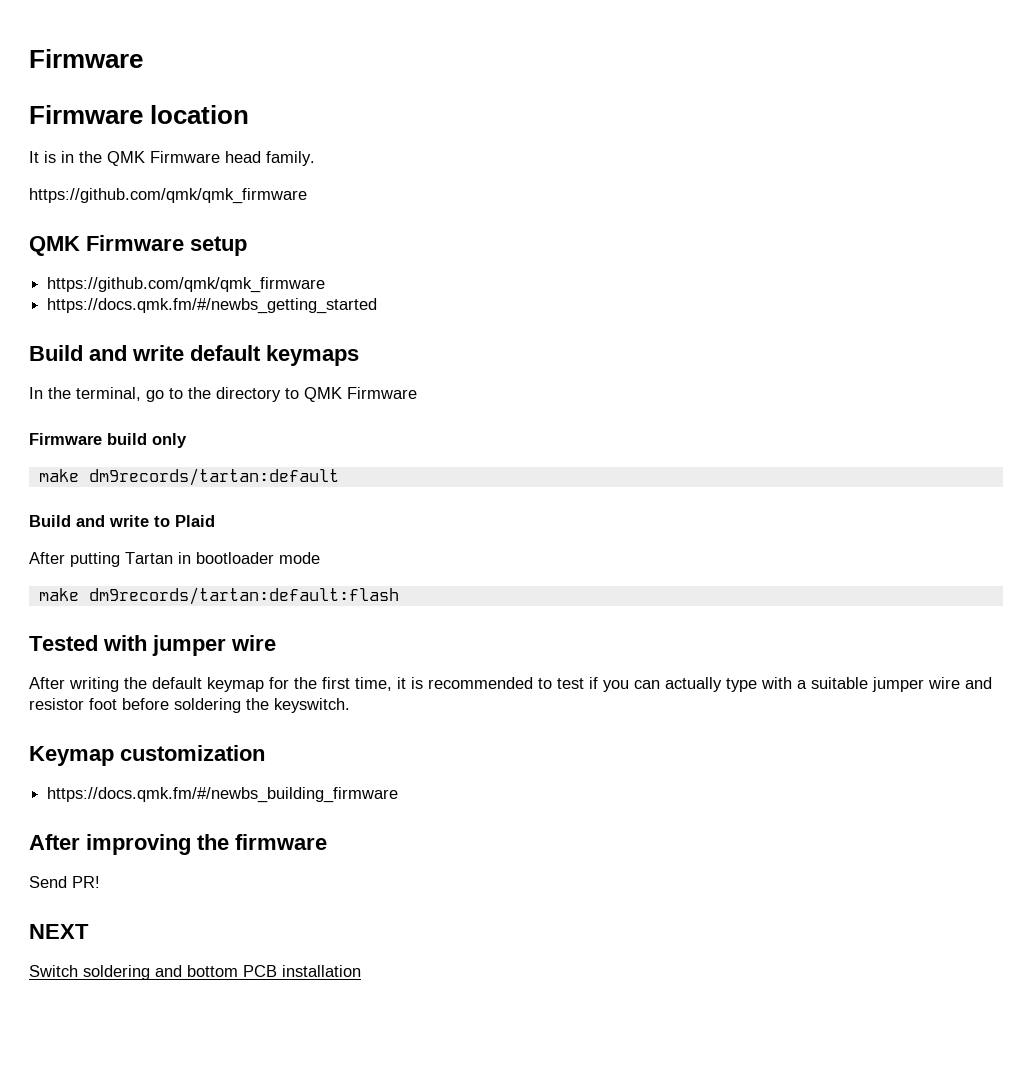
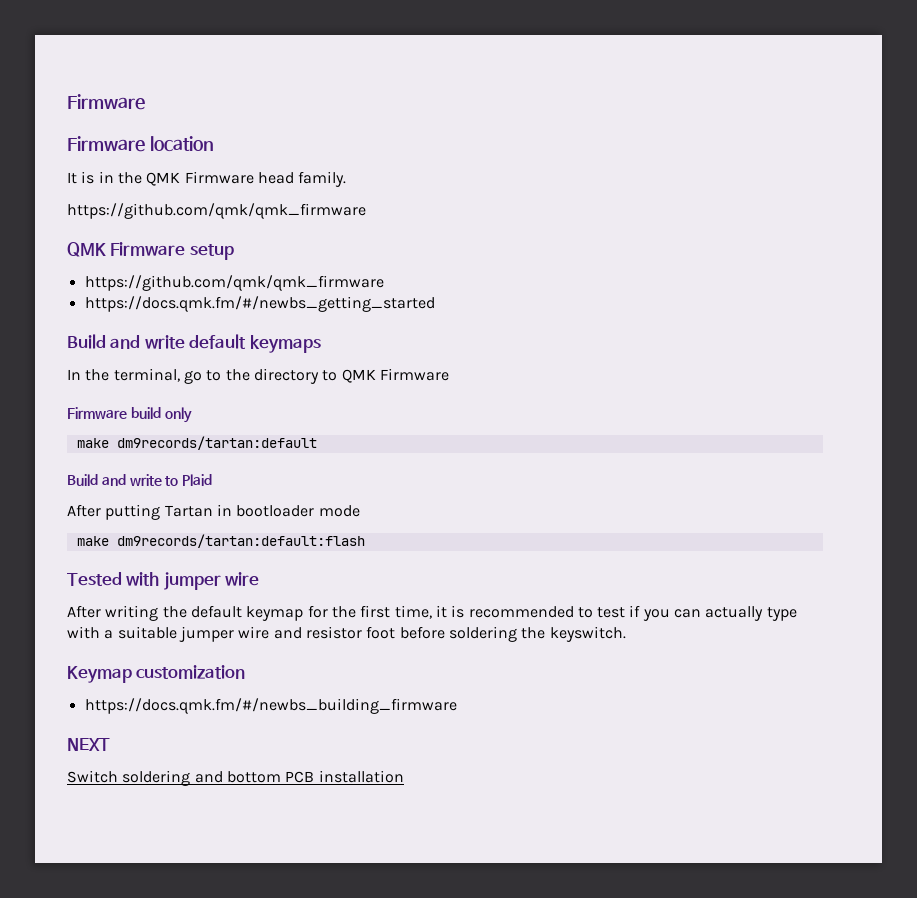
[29,834,327,855] [29,876,100,888] // After improving the firmware // Send PR! -> (457, 706) none

